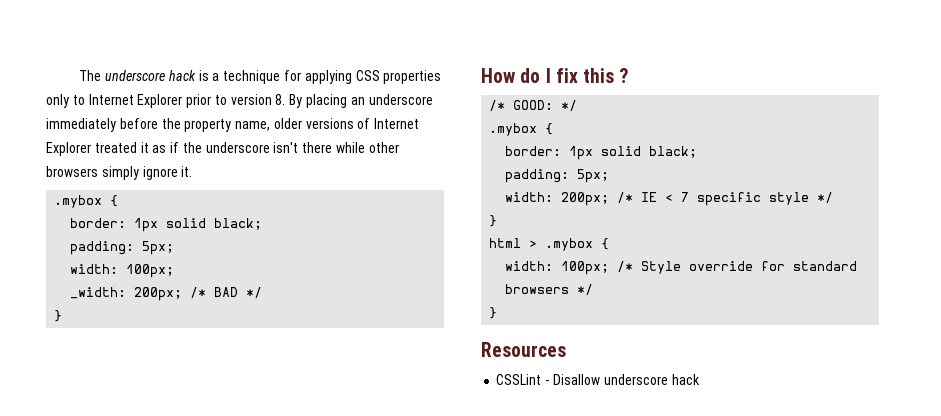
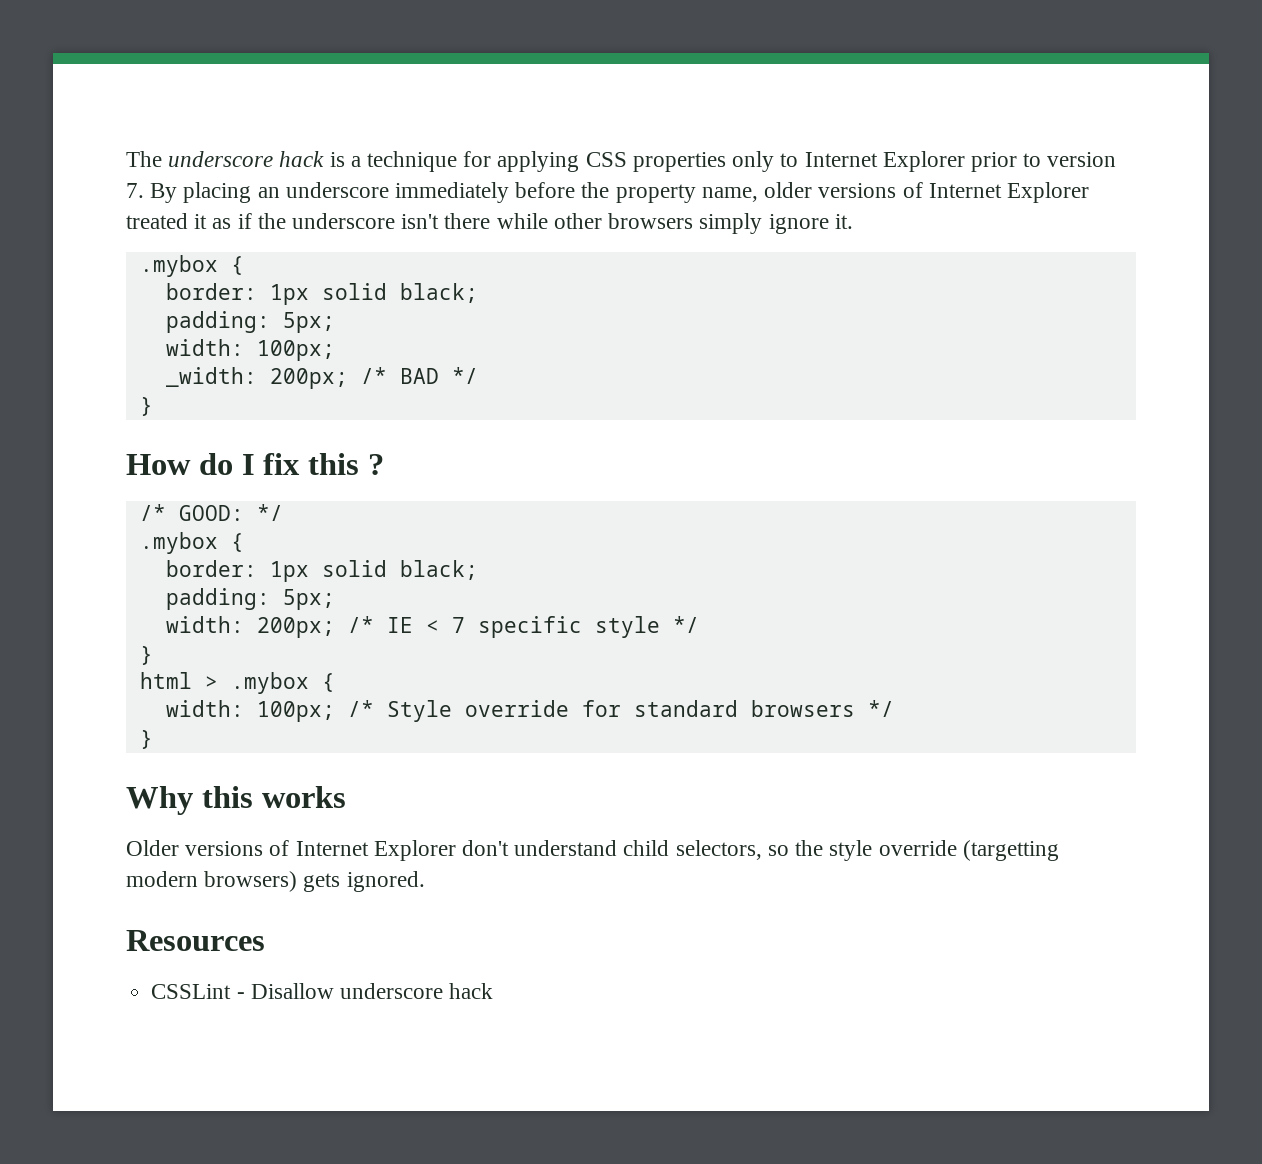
[275,94,286,105] 8. -> [126,183,144,198] 7.
(498, 313) none -> [126,786,346,815] [126,840,1059,861] [126,871,425,892] // Why this works // Older versions of Internet Explorer don't understand child selectors, so the style override (targetting modern browsers) gets ignored.

